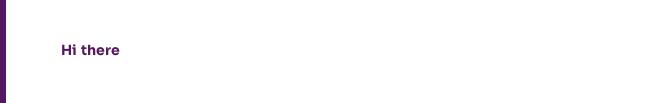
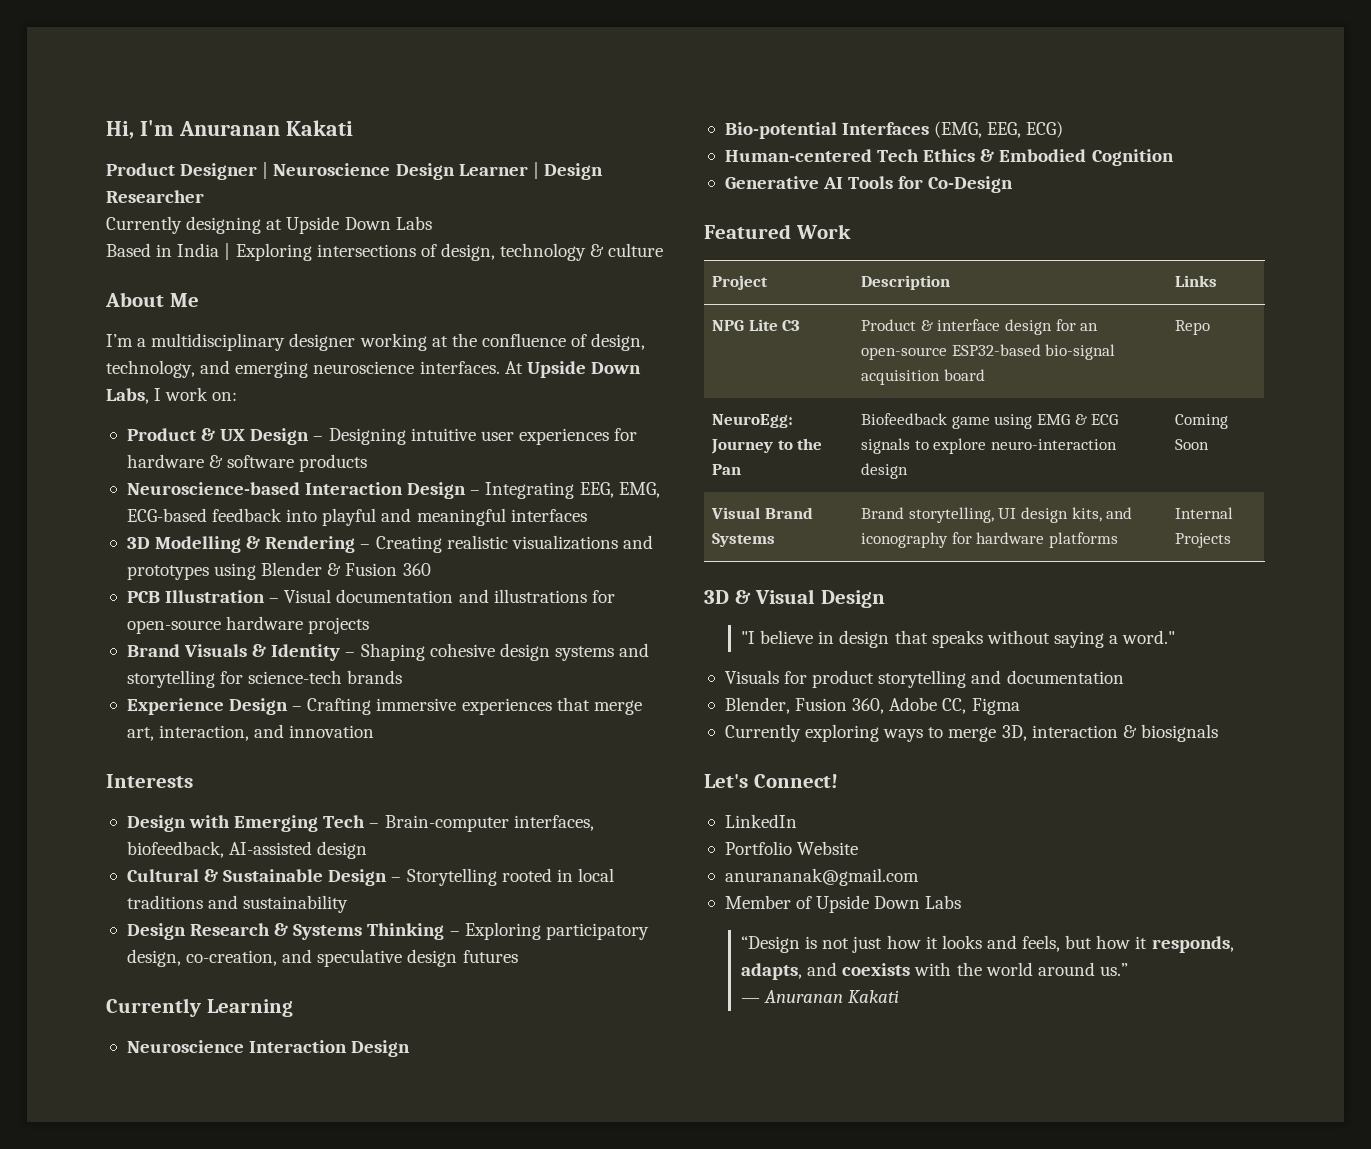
[61,44,120,56] Hi there -> [106,120,353,139] [106,162,603,180] [106,190,204,203] [106,216,432,234] [106,243,664,261] [105,292,199,307] [106,333,646,351] [106,360,641,378] [106,387,238,404] [126,428,638,445] [126,454,368,472] [126,482,660,499] [126,508,587,526] [126,535,653,553] [126,562,431,580] [126,589,615,603] [126,616,370,634] [126,643,650,661] [126,670,403,688] [126,697,642,715] [126,724,375,741] [106,774,193,788] [126,815,594,832] [126,841,368,859] [126,868,614,886] [126,895,349,913] [126,922,649,940] [126,949,518,967] [106,998,293,1017] [126,1040,411,1057] [724,121,1064,139] [724,149,1174,166] [724,176,1014,193] [704,224,851,239] [712,275,769,290] [861,275,951,290] [1175,275,1218,287] [712,319,801,331] [861,319,1099,335] [861,344,1116,360] [861,369,985,385] [1175,320,1211,335] [712,414,794,428] [711,438,823,454] [712,464,742,475] [861,413,1119,429] [861,438,1117,454] [861,463,909,479] [1175,414,1229,429] [1175,439,1210,450] [711,507,813,519] [712,533,776,547] [861,507,1133,523] [861,532,1118,548] [1175,507,1234,519] [1175,533,1232,548] [704,589,886,608] [741,630,1176,648] [724,670,1124,688] [724,697,1020,715] [724,724,1218,742] [704,774,838,788] [724,814,797,828] [724,841,859,855] [724,868,919,886] [724,895,962,913] [741,935,1234,953] [741,962,1128,980] [741,990,900,1003] Hi, I'm Anuranan Kakati // Product Designer | Neuroscience Design Learner | Design Researcher // Currently designing at Upside Down Labs // Based in India | Exploring intersections of design, technology & culture // About Me // I’m a multidisciplinary designer working at the confluence of design, technology, and emerging neuroscience interfaces. At Upside Down Labs, I work on: // Product & UX Design – Designing intuitive user experiences for hardware & software products // Neuroscience-based Interaction Design – Integrating EEG, EMG, ECG-based feedback into playful and meaningful interfaces // 3D Modelling & Rendering – Creating realistic visualizations and prototypes using Blender & Fusion 360 // PCB Illustration – Visual documentation and illustrations for open-source hardware projects // Brand Visuals & Identity – Shaping cohesive design systems and storytelling for science-tech brands // Experience Design – Crafting immersive experiences that merge art, interaction, and innovation // Interests // Design with Emerging Tech – Brain-computer interfaces, biofeedback, AI-assisted design // Cultural & Sustainable Design – Storytelling rooted in local traditions and sustainability // Design Research & Systems Thinking – Exploring participatory design, co-creation, and speculative design futures // Currently Learning // Neuroscience Interaction Design // Bio-potential Interfaces (EMG, EEG, ECG) // Human-centered Tech Ethics & Embodied Cognition // Generative AI Tools for Co-Design // Featured Work // Project | Description | Links // NPG Lite C3 | Product & interface design for an open-source ESP32-based bio-signal acquisition board | Repo // NeuroEgg: Journey to the Pan | Biofeedback game using EMG & ECG signals to explore neuro-interaction design | Coming Soon // Visual Brand Systems | Brand storytelling, UI design kits, and iconography for hardware platforms | Internal Projects // 3D & Visual Design // "I believe in design that speaks without saying a word." // Visuals for product storytelling and documentation // Blender, Fusion 360, Adobe CC, Figma // Currently exploring ways to merge 3D, interaction & biosignals // Let's Connect! // LinkedIn // Portfolio Website // anurananak@gmail.com // Member of Upside Down Labs // “Design is not just how it looks and feels, but how it responds, adapts, and coexists with the world around us.” // — Anuranan Kakati

